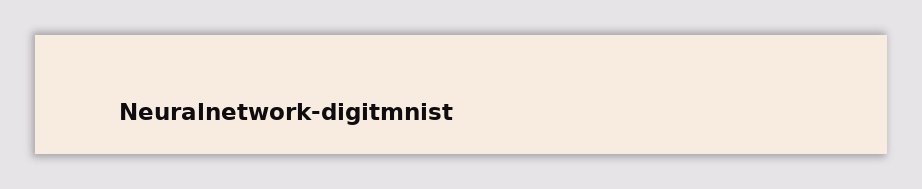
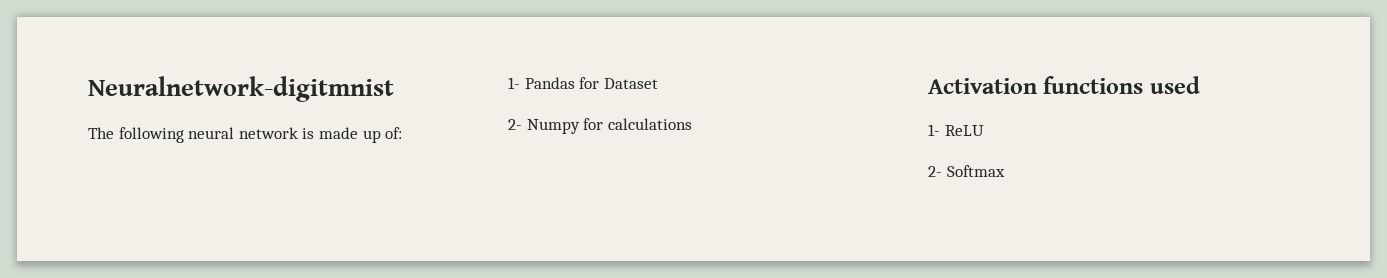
(453, 114) none -> [88,127,403,143] [508,77,658,89] [508,118,692,134] [928,76,1200,94] [928,124,984,136] [928,165,1005,177] // The following neural network is made up of: // 1- Pandas for Dataset // 2- Numpy for calculations // Activation functions used // 1- ReLU // 2- Softmax

